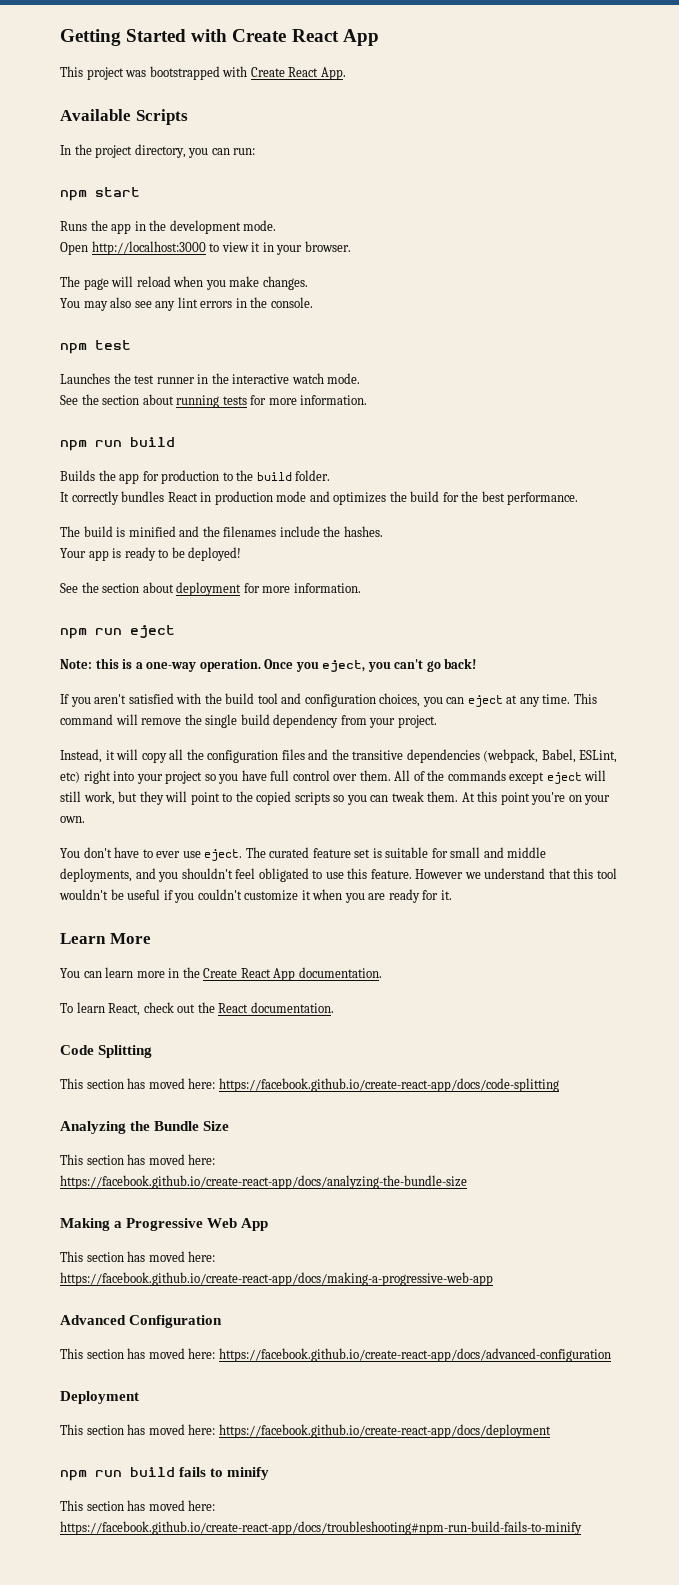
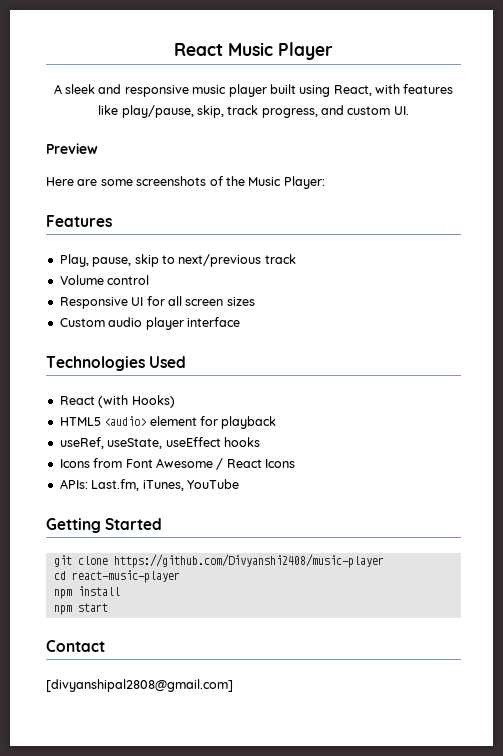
[60,29,379,46] [60,66,346,80] [60,109,188,125] [60,144,256,158] [60,187,140,201] [60,220,277,234] [60,241,351,255] [60,276,308,290] [60,297,313,311] [60,340,131,354] [60,373,361,384] [60,394,368,408] [60,437,175,451] [60,470,331,484] [60,491,579,505] [60,526,383,537] [60,547,242,561] [60,582,361,596] [60,625,175,639] [60,658,477,672] [60,693,597,707] [60,714,437,728] [60,749,618,763] [60,770,607,784] [60,791,611,805] [60,816,85,823] [60,847,547,861] [60,868,617,882] [59,889,452,903] [60,933,151,944] [60,967,382,981] [60,1002,334,1016] [60,1045,153,1058] [60,1078,559,1092] [60,1121,230,1134] [60,1154,216,1165] [60,1175,467,1189] [60,1218,269,1231] [60,1251,216,1262] [60,1272,493,1286] [60,1315,223,1328] [60,1348,611,1362] [60,1391,139,1404] [60,1424,551,1438] [60,1467,270,1481] [60,1500,216,1511] [60,1521,582,1535] Getting Started with Create React App // This project was bootstrapped with Create React App. // Available Scripts // In the project directory, you can run: // npm start // Runs the app in the development mode. // Open http://localhost:3000 to view it in your browser. // The page will reload when you make changes. // You may also see any lint errors in the console. // npm test // Launches the test runner in the interactive watch mode. // See the section about running tests for more information. // npm run build // Builds the app for production to the build folder. // It correctly bundles React in production mode and optimizes the build for the best performance. // The build is minified and the filenames include the hashes. // Your app is ready to be deployed! // See the section about deployment for more information. // npm run eject // Note: this is a one-way operation. Once you eject, you can't go back! // If you aren't satisfied with the build tool and configuration choices, you can eject at any time. This command will remove the single build dependency from your project. // Instead, it will copy all the configuration files and the transitive dependencies (webpack, Babel, ESLint, etc) right into your project so you have full control over them. All of the commands except eject will still work, but they will point to the copied scripts so you can tweak them. At this point you're on your own. // You don't have to ever use eject. The curated feature set is suitable for small and middle deployments, and you shouldn't feel obligated to use this feature. However we understand that this tool wouldn't be useful if you couldn't customize it when you are ready for it. // Learn More // You can learn more in the Create React App documentation. // To learn React, check out the React documentation. // Code Splitting // This section has moved here: https://facebook.github.io/create-react-app/docs/code-splitting // Analyzing the Bundle Size // This section has moved here: https://facebook.github.io/create-react-app/docs/analyzing-the-bundle-size // Making a Progressive Web App // This section has moved here: https://facebook.github.io/create-react-app/docs/making-a-progressive-web-app // Advanced Configuration // This section has moved here: https://facebook.github.io/create-react-app/docs/advanced-configuration // Deployment // This section has moved here: https://facebook.github.io/create-react-app/docs/deployment // npm run build fails to minify // This section has moved here: https://facebook.github.io/create-react-app/docs/troubleshooting#npm-run-build-fails-to-minify -> [174,42,333,60] [53,84,454,97] [98,105,409,118] [46,143,98,154] [46,176,325,189] [46,215,112,227] [59,254,296,267] [59,275,150,285] [59,296,255,309] [59,317,240,330] [46,356,187,371] [59,395,175,408] [59,416,277,429] [59,437,260,449] [59,458,295,470] [59,479,239,491] [46,518,163,533] [53,554,384,568] [53,570,180,583] [53,586,120,599] [53,603,108,615] [46,640,105,652] [46,679,233,692] React Music Player // A sleek and responsive music player built using React, with features like play/pause, skip, track progress, and custom UI. // Preview // Here are some screenshots of the Music Player: // Features // Play, pause, skip to next/previous track // Volume control // Responsive UI for all screen sizes // Custom audio player interface // Technologies Used // React (with Hooks) // HTML5 <audio> element for playback // useRef, useState, useEffect hooks // Icons from Font Awesome / React Icons // APIs: Last.fm, iTunes, YouTube // Getting Started // git clone https://github.com/Divyanshi2408/music-player // cd react-music-player // npm install // npm start // Contact // [divyanshipal2808@gmail.com]

